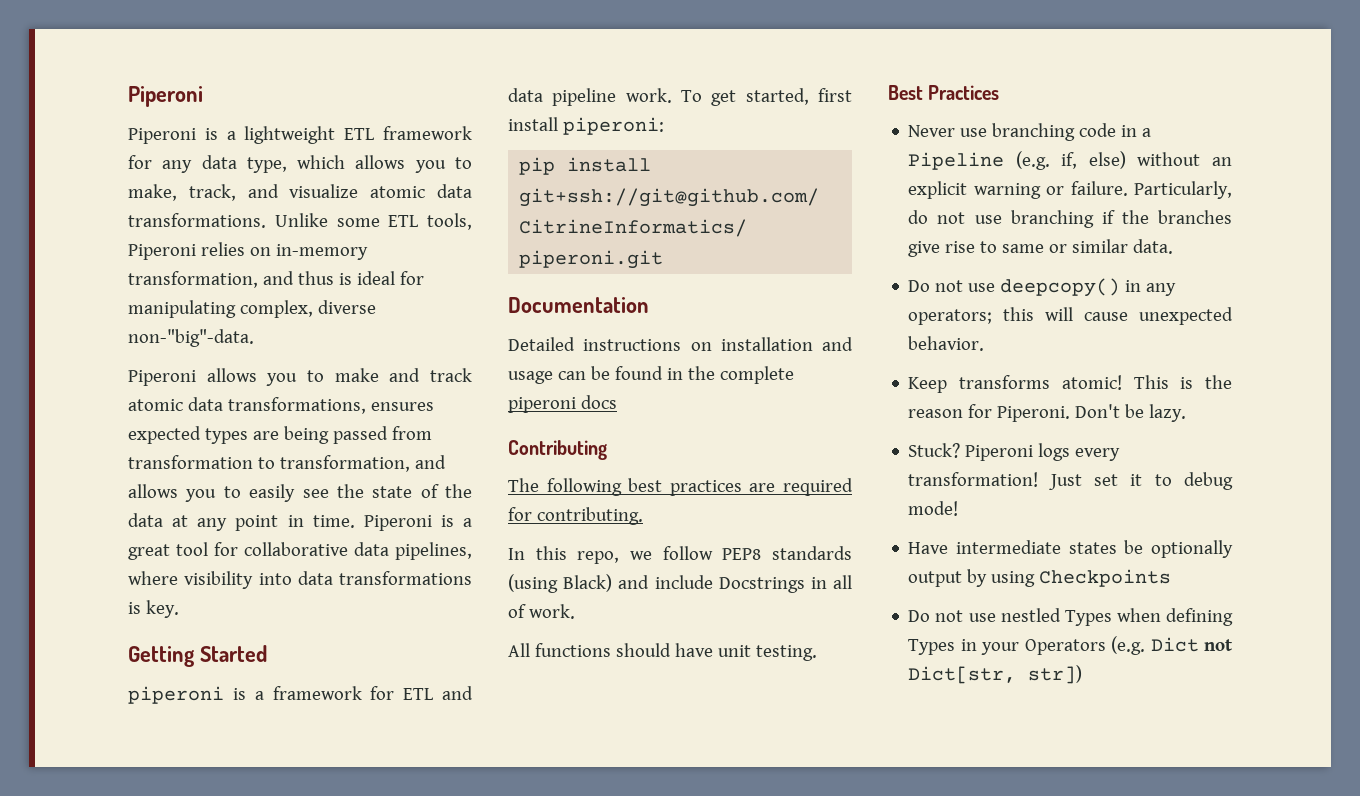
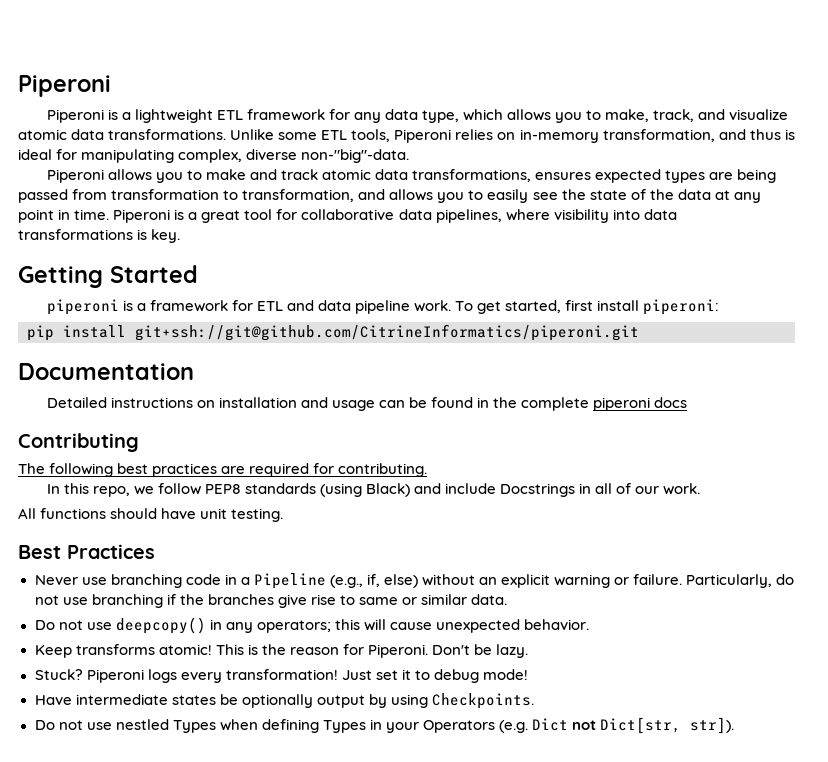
(526, 611) none -> [635,486,660,494] our
[1015,151,1050,170] (e.g. -> [329,575,363,588] (e.g.,
[1039,569,1172,587] Checkpoints -> [431,693,534,709] Checkpoints.
[1028,665,1083,684] str]) -> [690,717,735,734] str]).

